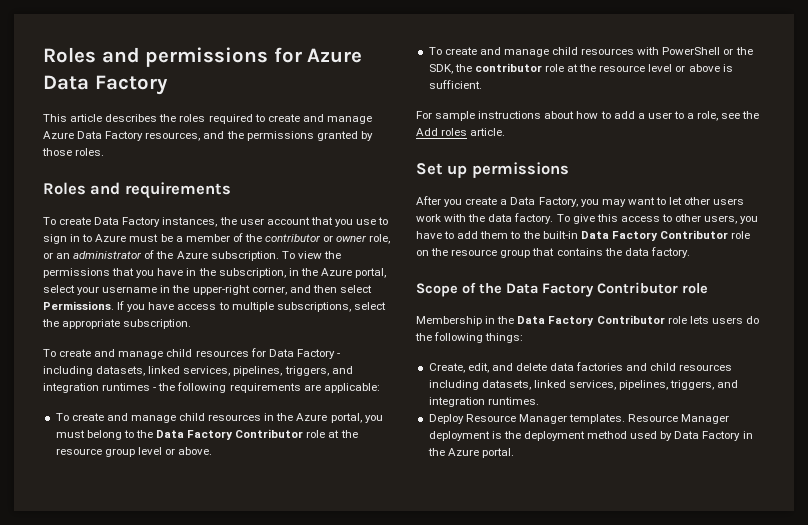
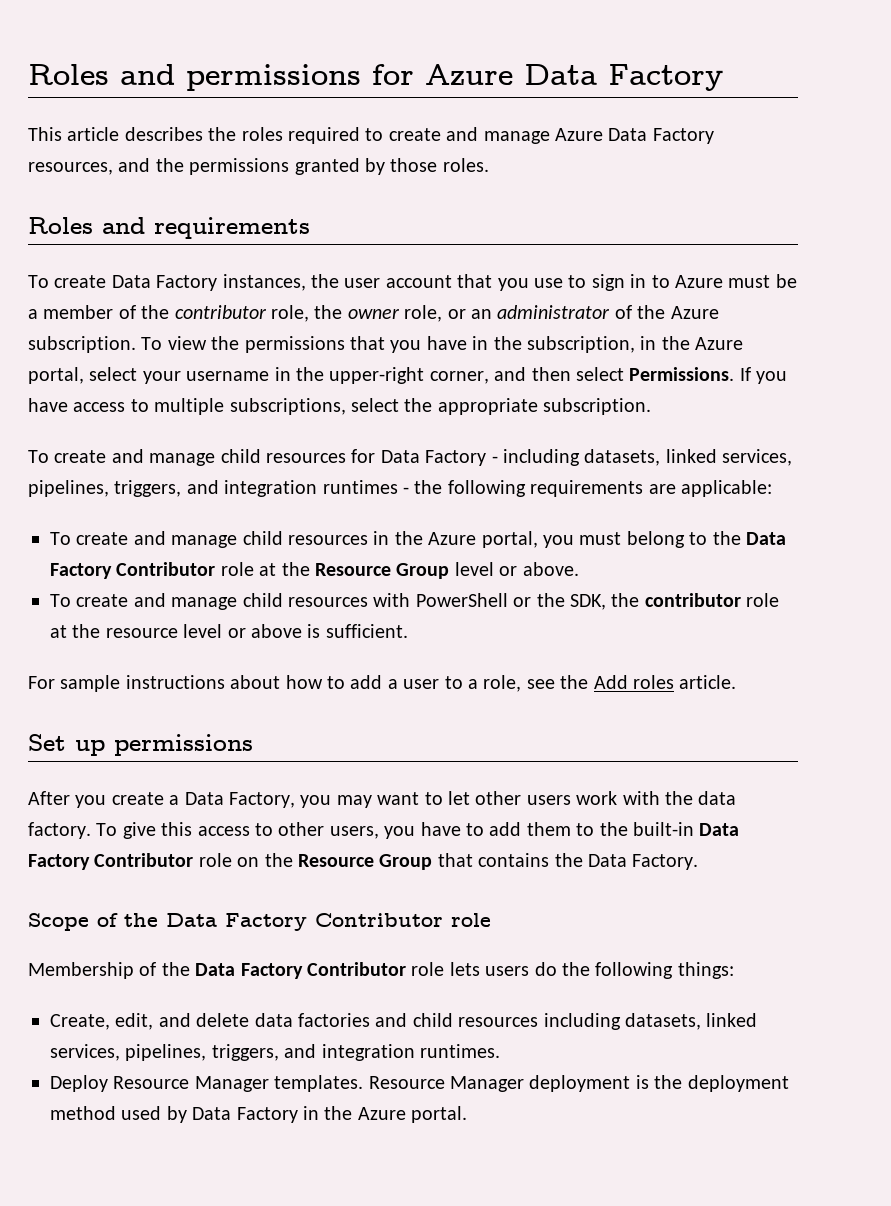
[323,235,334,242] or -> [271,305,343,322] role, the
[55,448,135,457] resource group -> [315,563,450,579] Resource Group
[451,249,531,258] resource group -> [298,854,433,870] Resource Group
[624,247,690,258] data factory. -> [587,854,699,870] Data Factory.
[485,316,496,324] in -> [139,962,157,976] of

